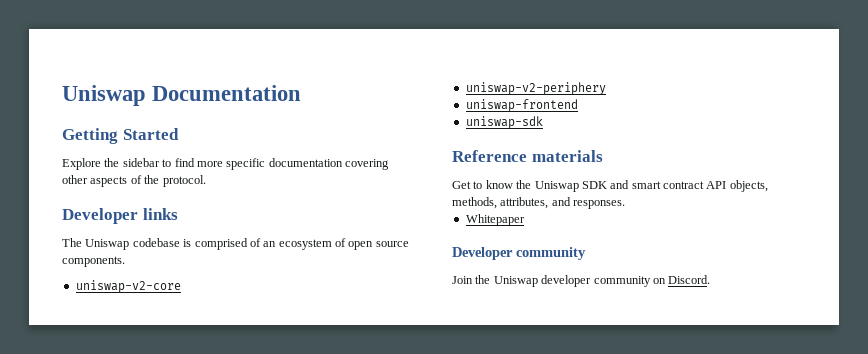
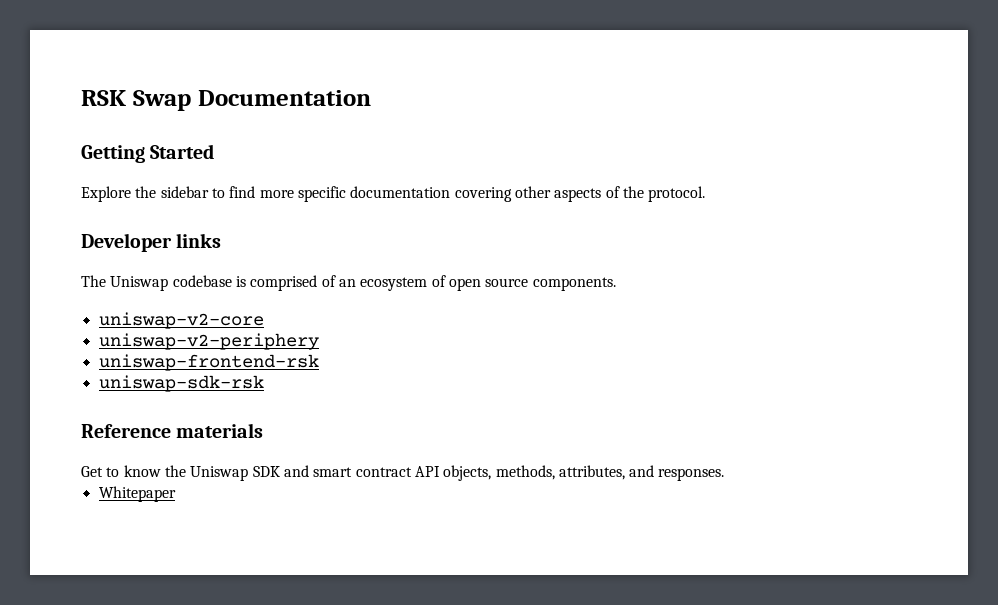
[62,85,146,106] Uniswap -> [81,90,191,111] RSK Swap
[465,99,578,112] [465,116,543,129] uniswap-frontend // uniswap-sdk -> [98,354,319,371] [98,375,264,392] uniswap-frontend-rsk // uniswap-sdk-rsk
[452,247,586,260] [452,275,711,287] // Developer community // Join the Uniswap developer community on Discord. -> (176, 494) none

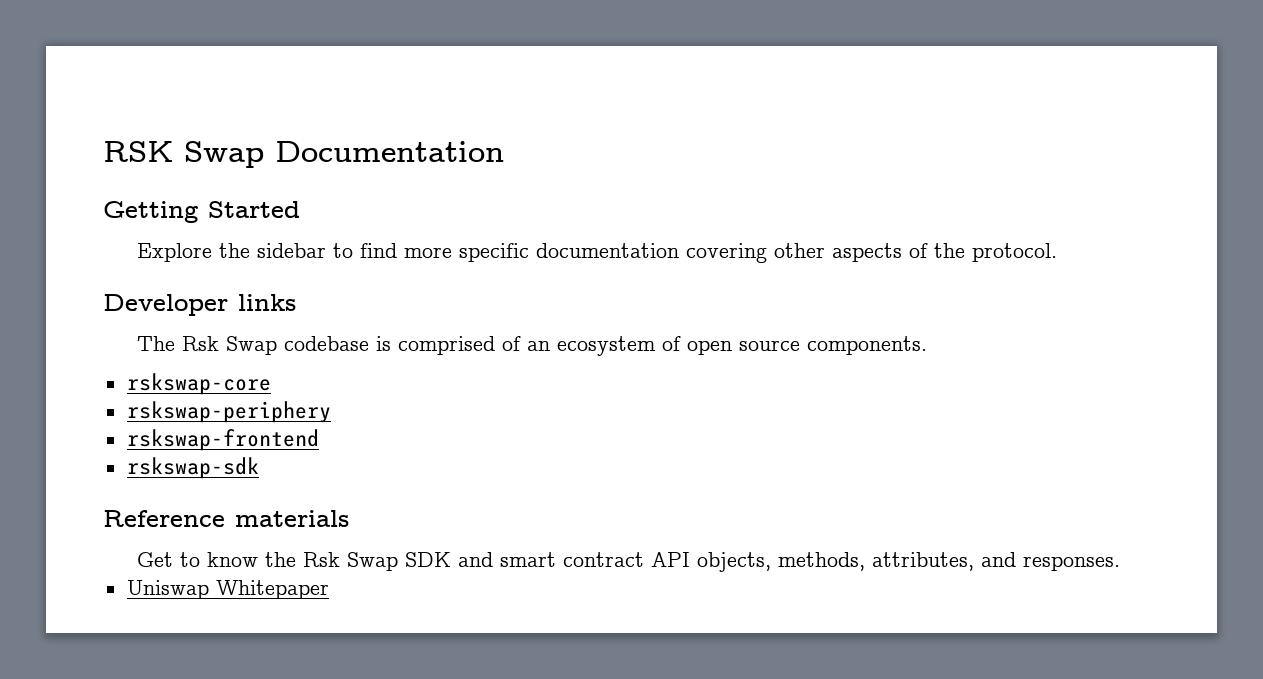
[110,276,169,291] Uniswap -> [181,336,277,355] Rsk Swap
[98,312,264,329] [98,333,319,350] [98,354,319,371] [98,375,264,392] uniswap-v2-core // uniswap-v2-periphery // uniswap-frontend-rsk // uniswap-sdk-rsk -> [126,373,271,395] [126,401,331,423] [126,429,319,451] [126,457,259,479] rskswap-core // rskswap-periphery // rskswap-frontend // rskswap-sdk
[190,466,249,481] Uniswap -> [302,552,398,571] Rsk Swap
(725, 474) none -> [126,580,209,599] Uniswap

